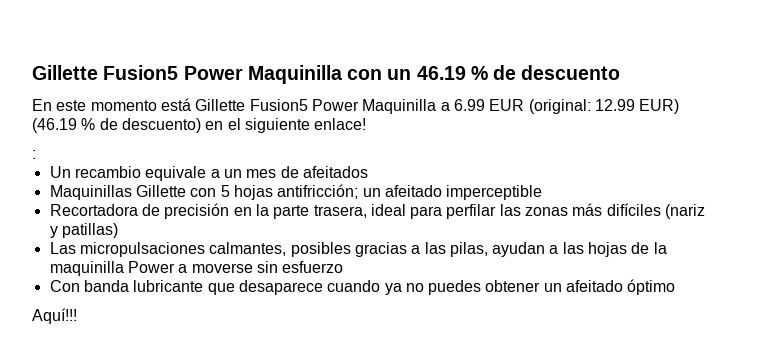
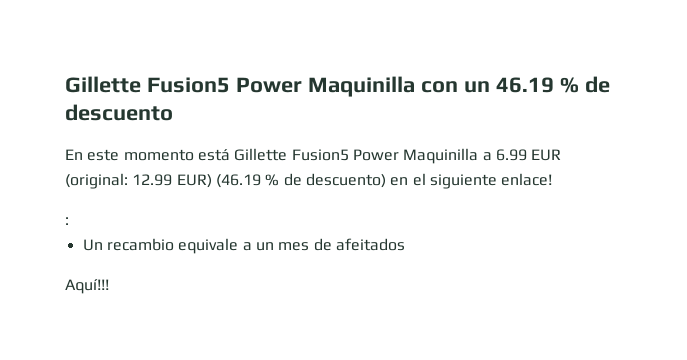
[49,184,543,200] [49,203,706,219] [49,223,118,238] [49,242,667,257] [49,261,344,276] [49,279,676,295] // Maquinillas Gillette con 5 hojas antifricción; un afeitado imperceptible // Recortadora de precisión en la parte trasera, ideal para perfilar las zonas más difíciles (nariz y patillas) // Las micropulsaciones calmantes, posibles gracias a las pilas, ayudan a las hojas de la maquinilla Power a moverse sin esfuerzo // Con banda lubricante que desaparece cuando ya no puedes obtener un afeitado óptimo -> (405, 244) none

